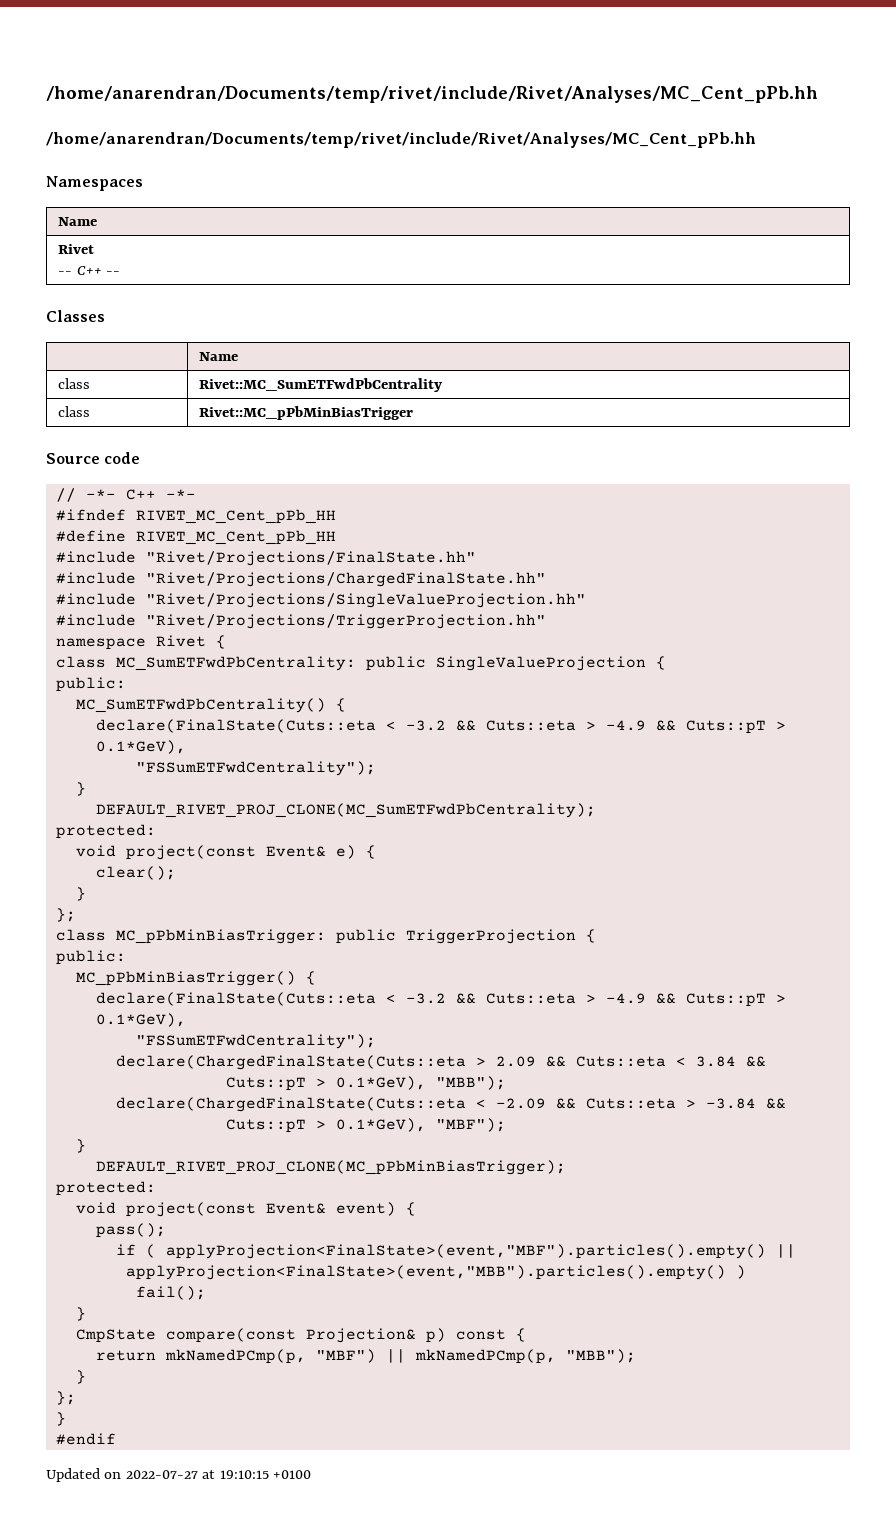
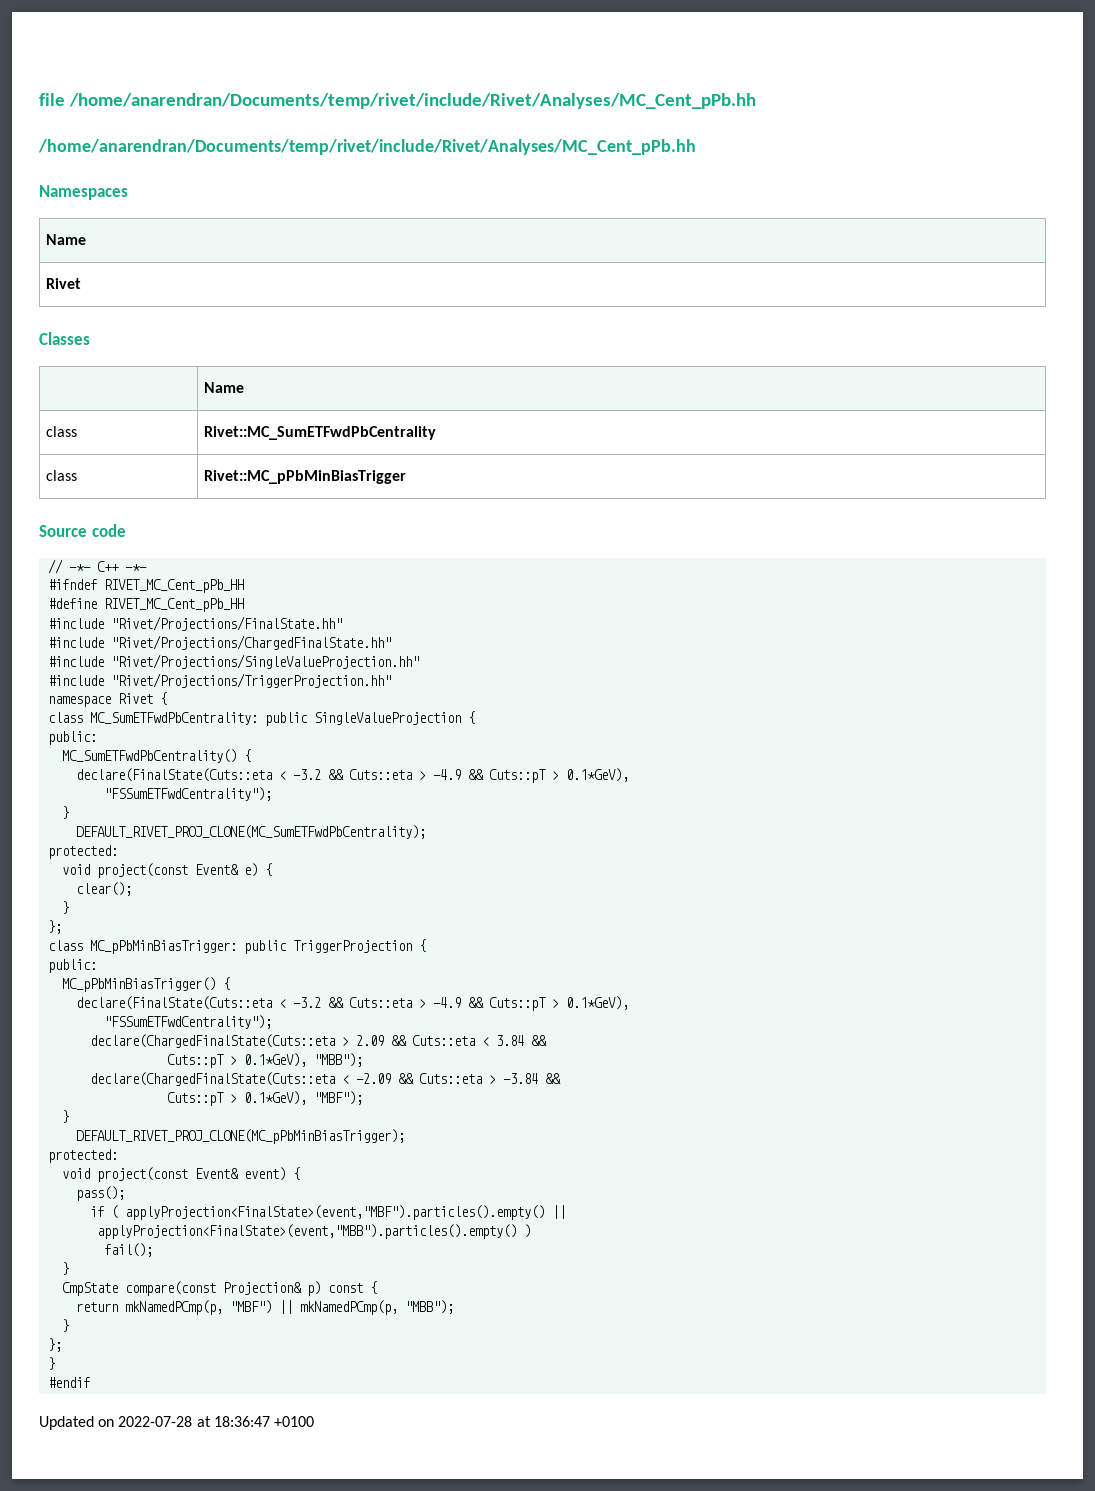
(46, 94) none -> [39,93,65,106] file
[58,266,121,275] // -- C++ -- -> (82, 283) none
[125,1470,269,1479] 2022-07-27 at 19:10:15 -> [118,1416,270,1427] 2022-07-28 at 18:36:47

